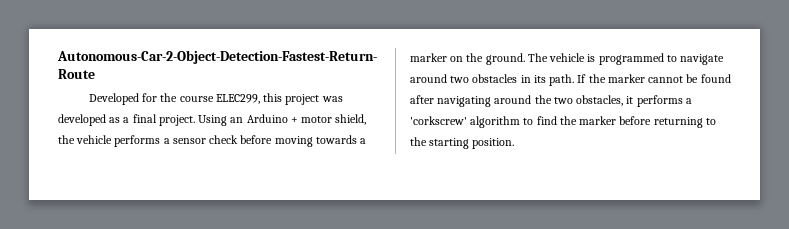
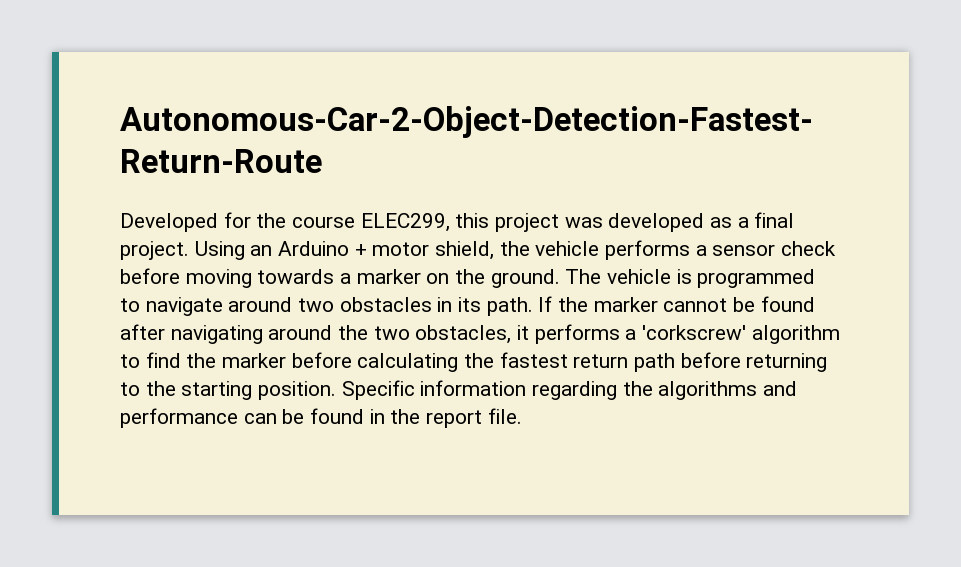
(652, 120) none -> [357,352,741,372] calculating the fastest return path before
(515, 143) none -> [341,380,798,400] [120,408,522,428] Specific information regarding the algorithms and performance can be found in the report file.

